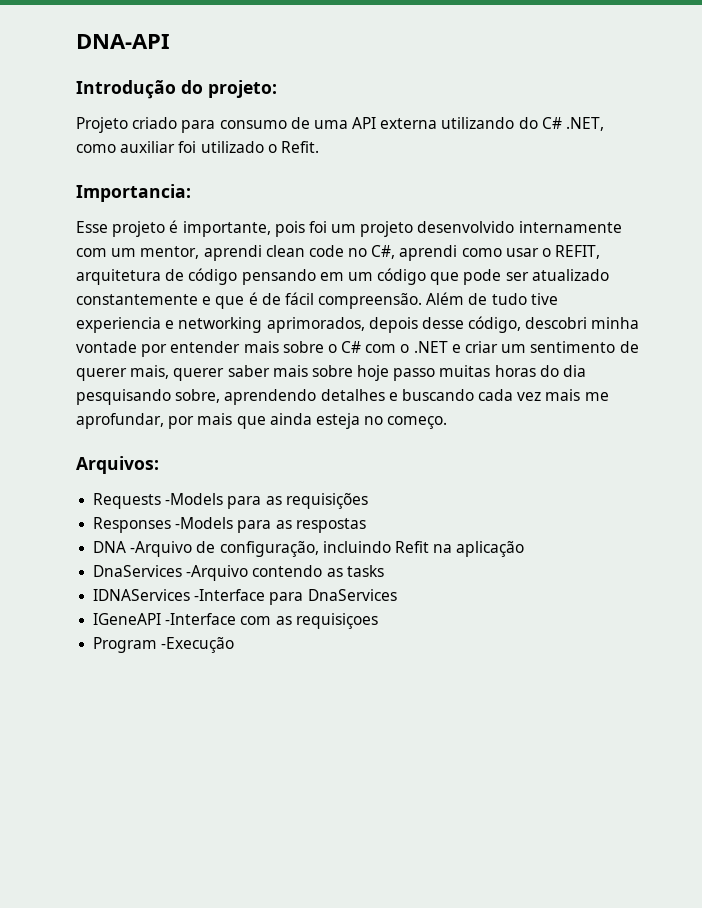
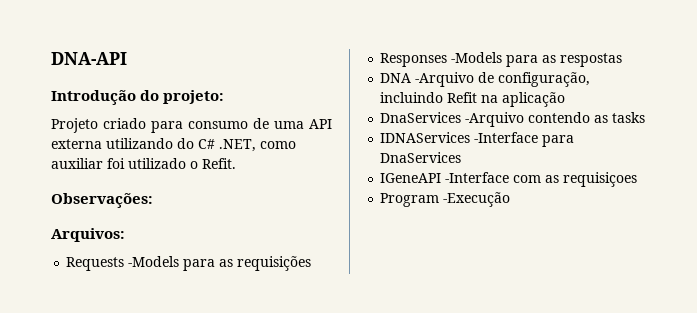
[76,184,191,202] [76,220,622,237] [76,245,601,261] [76,268,609,285] [76,292,558,309] [76,316,640,333] [76,341,639,357] [76,365,587,381] [76,389,609,405] [76,413,448,429] Importancia: // Esse projeto é importante, pois foi um projeto desenvolvido internamente com um mentor, aprendi clean code no C#, aprendi como usar o REFIT, arquitetura de código pensando em um código que pode ser atualizado constantemente e que é de fácil compreensão. Além de tudo tive experiencia e networking aprimorados, depois desse código, descobri minha vontade por entender mais sobre o C# com o .NET e criar um sentimento de querer mais, querer saber mais sobre hoje passo muitas horas do dia pesquisando sobre, aprendendo detalhes e buscando cada vez mais me aprofundar, por mais que ainda esteja no começo. -> [51,193,153,208] Observações:

